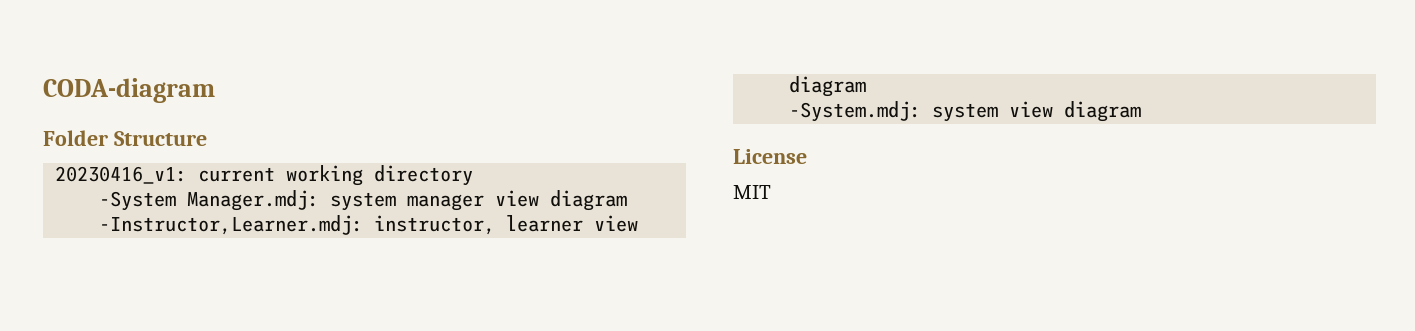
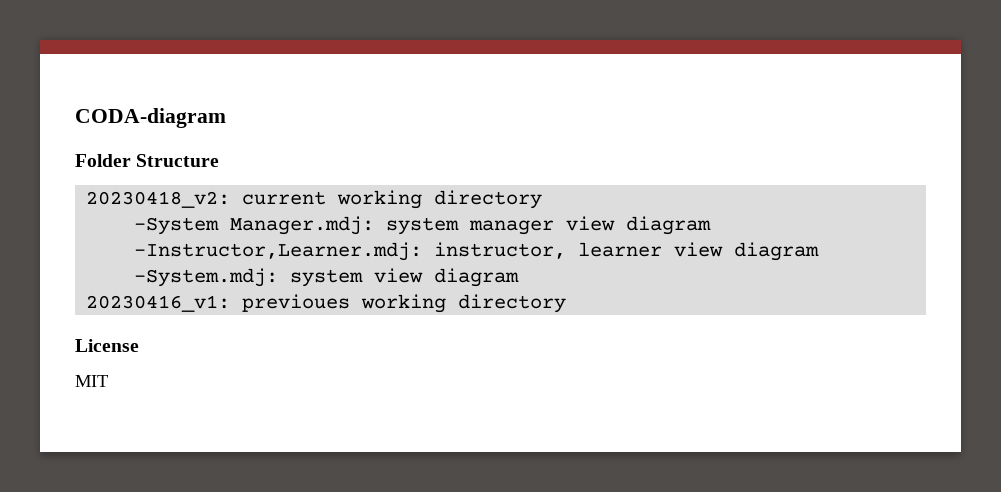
[55,166,188,184] 20230416_v1: -> [86,191,231,208] 20230418_v2:
(1142, 111) none -> [86,294,567,313] // 20230416_v1: previoues working directory

